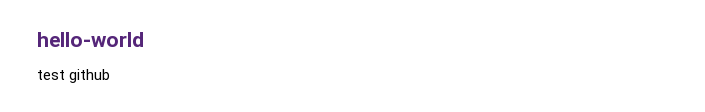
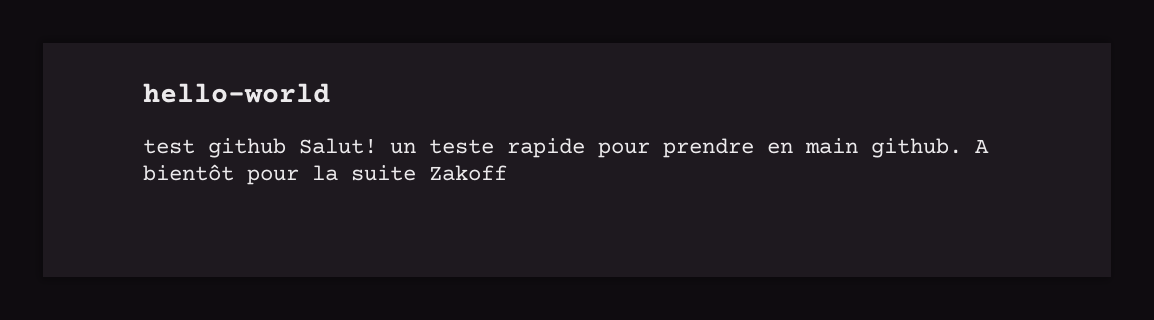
(111, 76) none -> [299,138,989,158] [143,164,507,185] Salut! un teste rapide pour prendre en main github. A bientôt pour la suite Zakoff

